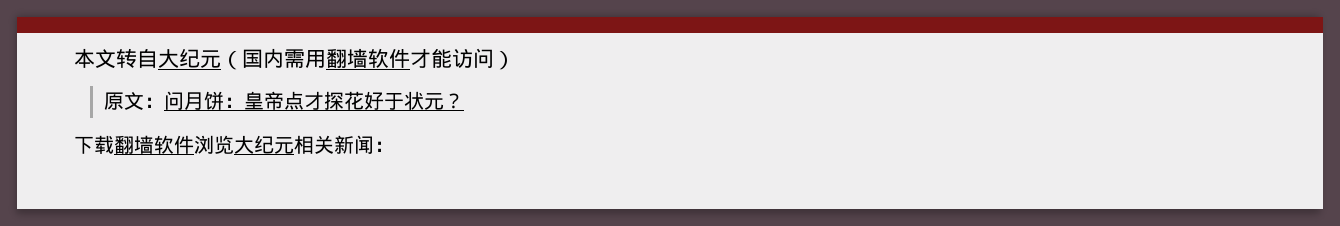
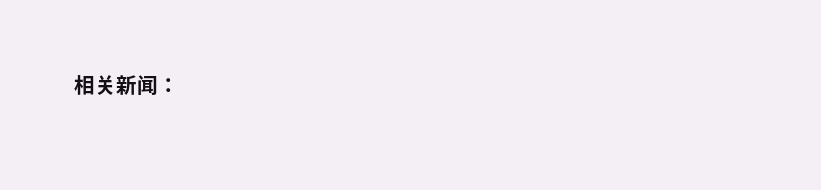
[74,48,515,70] [103,91,464,110] [74,135,294,154] 本文转自大纪元（国内需用翻墙软件才能访问） // 原文：问月饼：皇帝点才探花好于状元？ // 下载翻墙软件浏览大纪元 -> (74, 85) none

